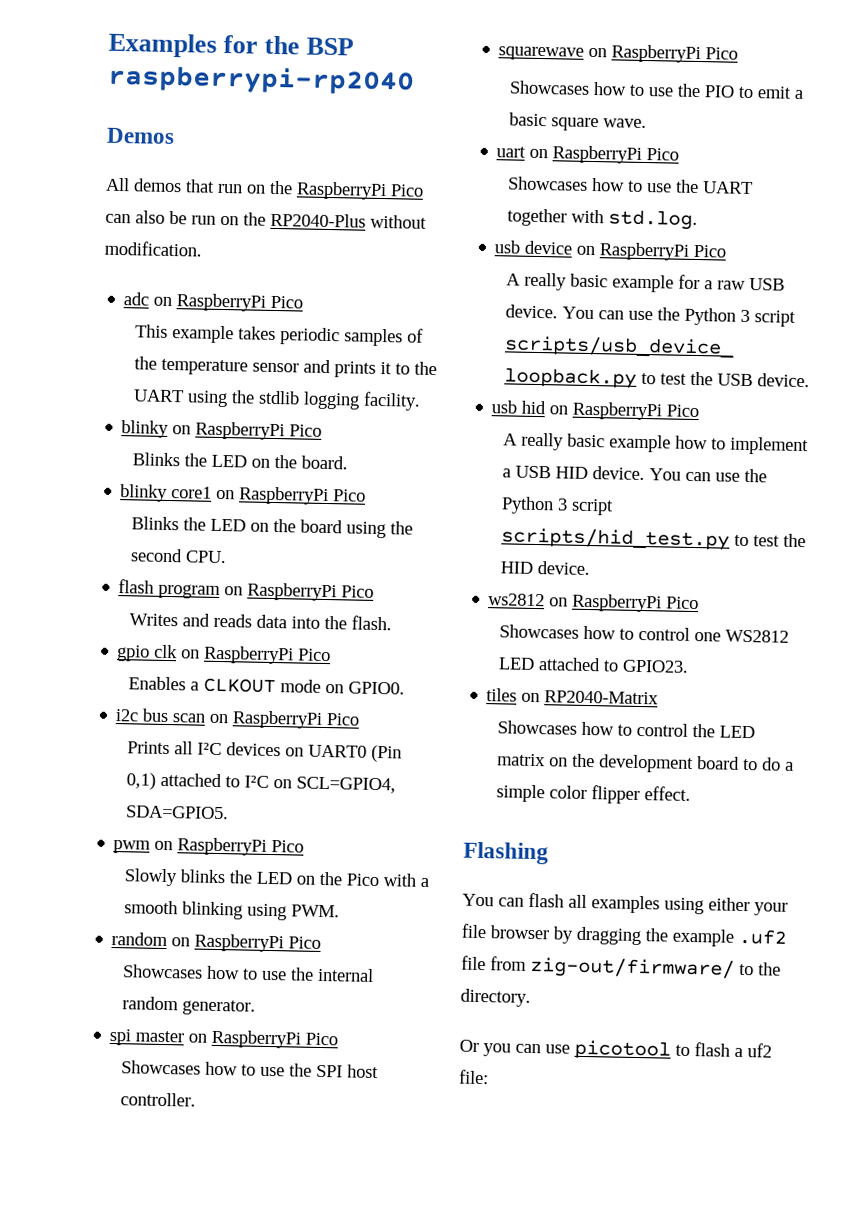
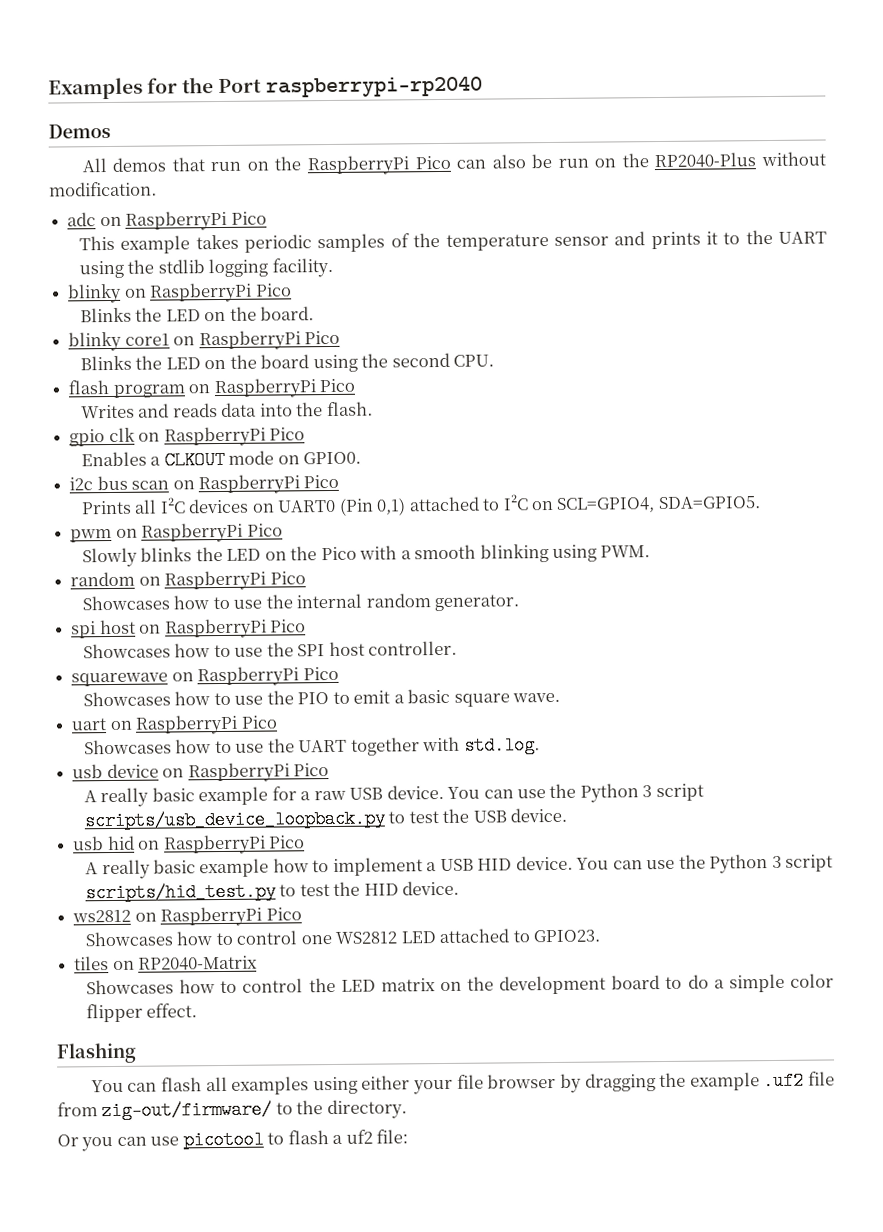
[306,37,355,56] BSP -> [218,78,263,94] Port
[135,1030,185,1043] master -> [99,619,136,635] host

